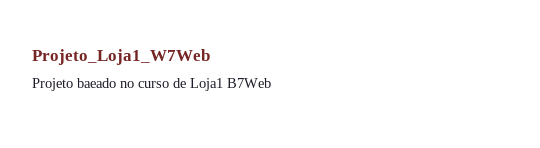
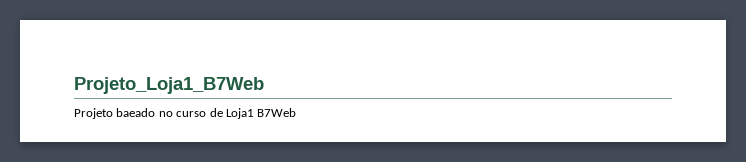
[32,49,210,65] Projeto_Loja1_W7Web -> [74,77,264,94] Projeto_Loja1_B7Web

